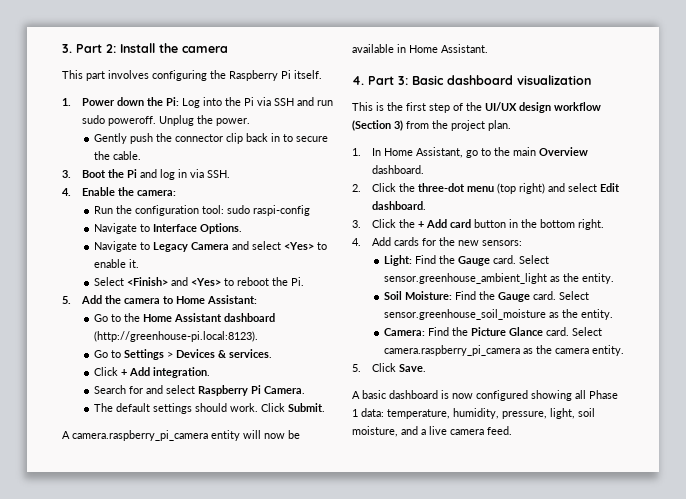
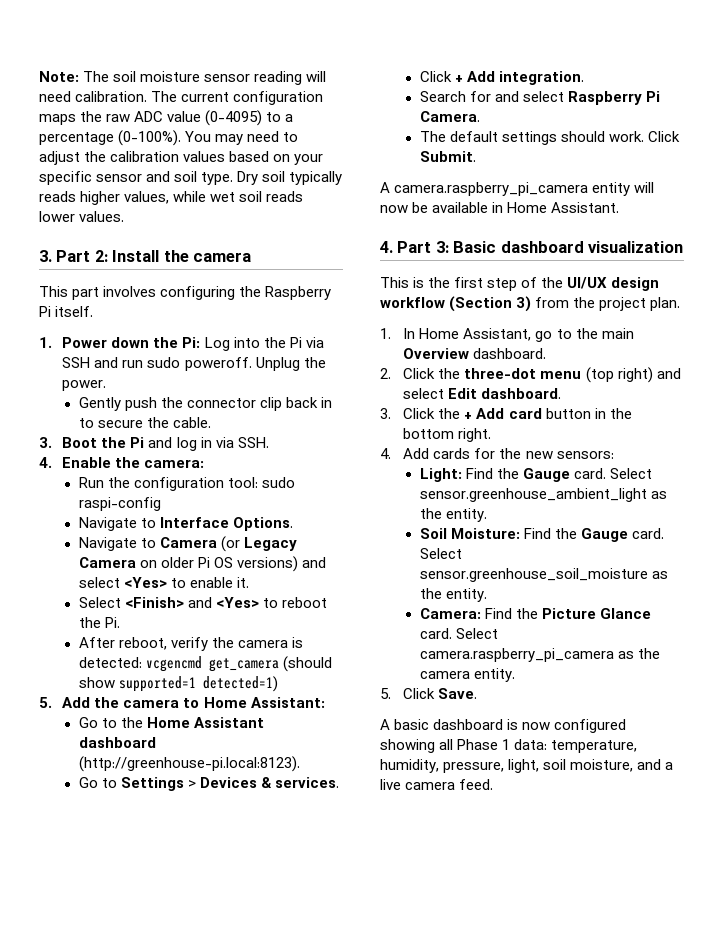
(62, 48) none -> [39,71,327,85] [39,91,324,105] [39,110,294,126] [39,130,299,146] [39,151,324,165] [39,171,343,185] [39,191,304,205] [39,211,125,222] Note: The soil moisture sensor reading will need calibration. The current configuration maps the raw ADC value (0-4095) to a percentage (0-100%). You may need to adjust the calibration values based on your specific sensor and soil type. Dry soil typically reads higher values, while wet soil reads lower values. //
[152,242,229,252] Legacy Camera -> [159,536,298,552] [78,556,299,572] Camera (or Legacy Camera on older Pi OS versions)
(304, 281) none -> [78,637,304,651] [78,656,332,672] [78,676,278,692] // After reboot, verify the camera is detected: vcgencmd get_camera (should show supported=1 detected=1)

